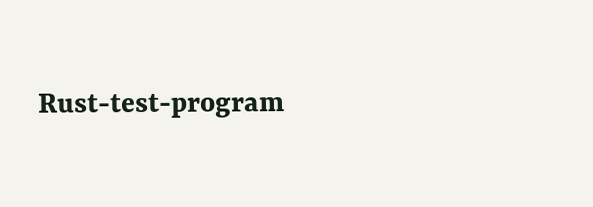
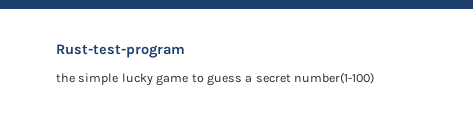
(285, 105) none -> [56,72,374,86] // the simple lucky game to guess a secret number(1-100)

